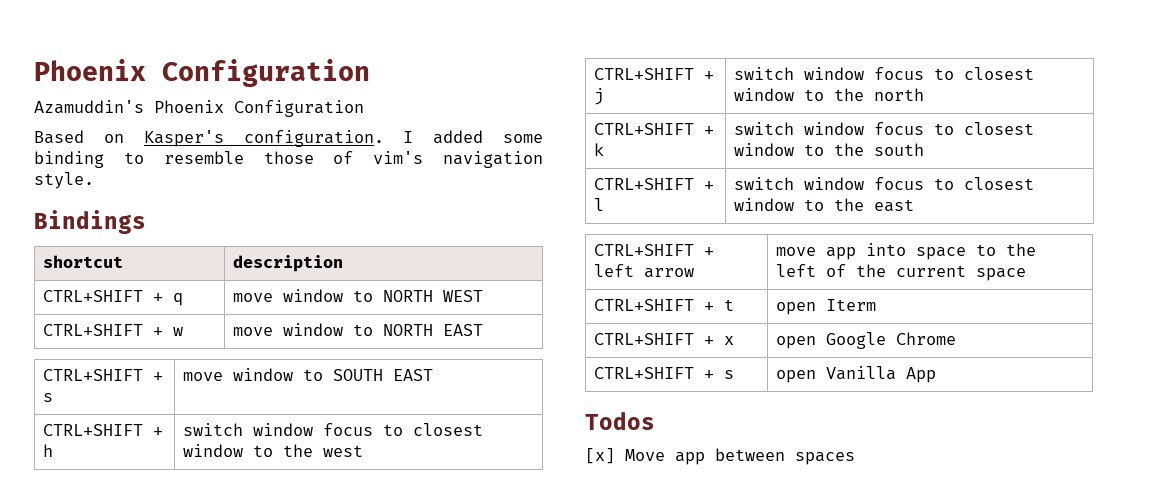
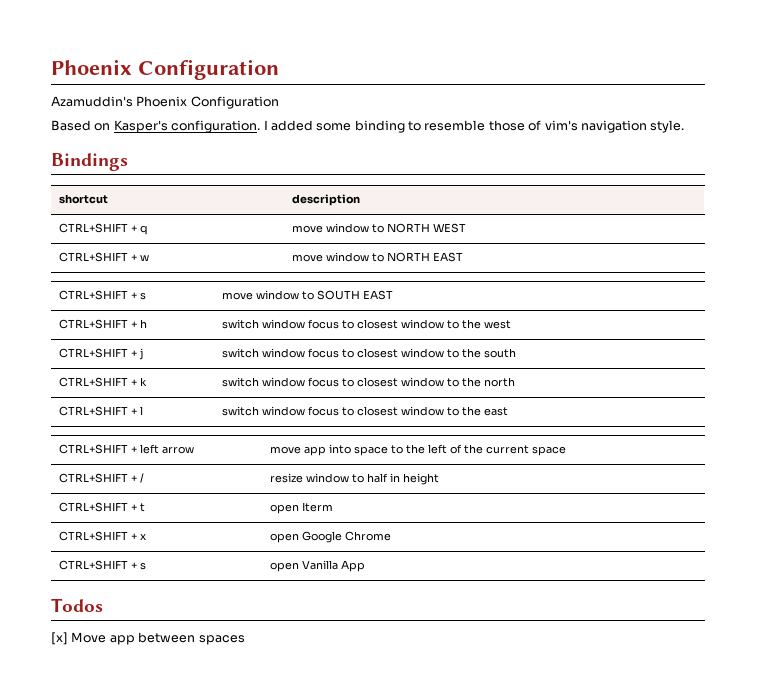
[874,88,925,101] north -> [483,348,516,358] south
[874,143,925,156] south -> [483,377,515,387] north
(1027, 274) none -> [58,473,144,483] [269,473,439,485] // CTRL+SHIFT + / | resize window to half in height

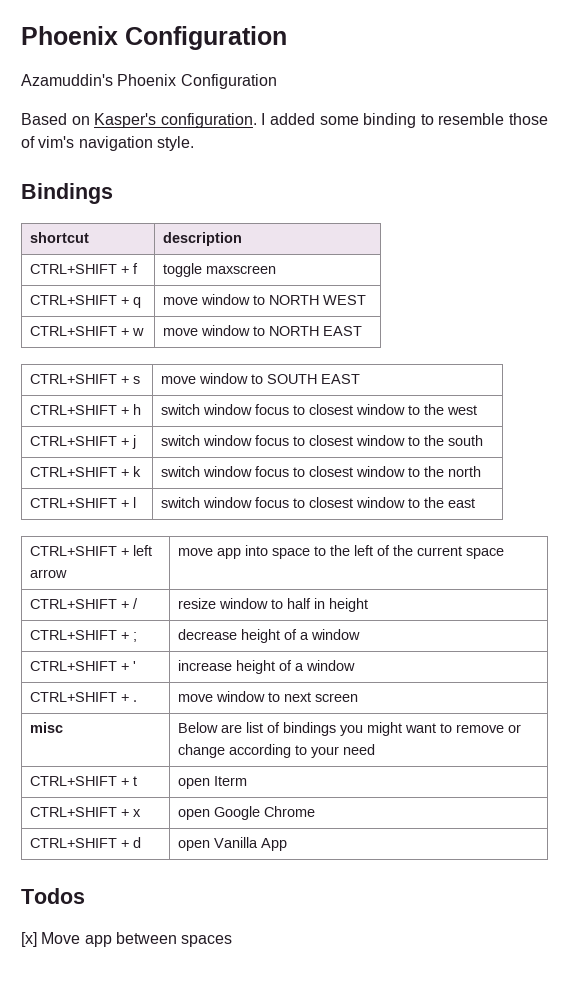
(360, 200) none -> [29,263,138,274] [162,263,276,277] // CTRL+SHIFT + f | toggle maxscreen
(439, 479) none -> [29,630,137,642] [177,629,360,643] [29,661,136,671] [177,660,355,674] [29,692,137,702] [177,691,358,702] [29,722,63,733] [177,722,521,736] [177,744,375,758] // CTRL+SHIFT + ; | decrease height of a window // CTRL+SHIFT + ' | increase height of a window // CTRL+SHIFT + . | move window to next screen // misc | Below are list of bindings you might want to remove or change according to your need
[139,562,146,570] s -> [132,837,141,848] d

